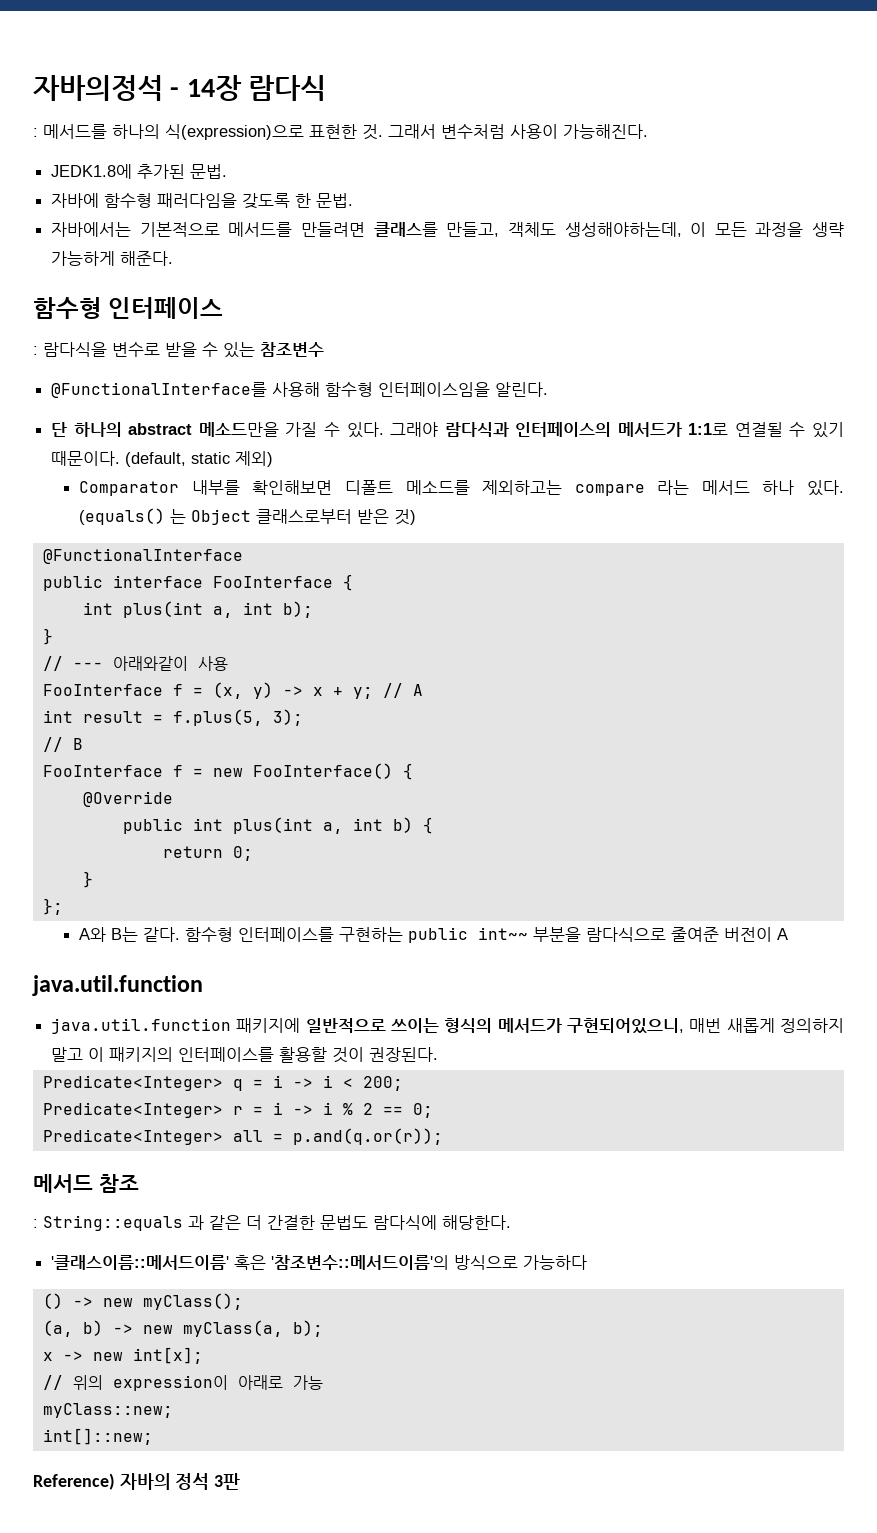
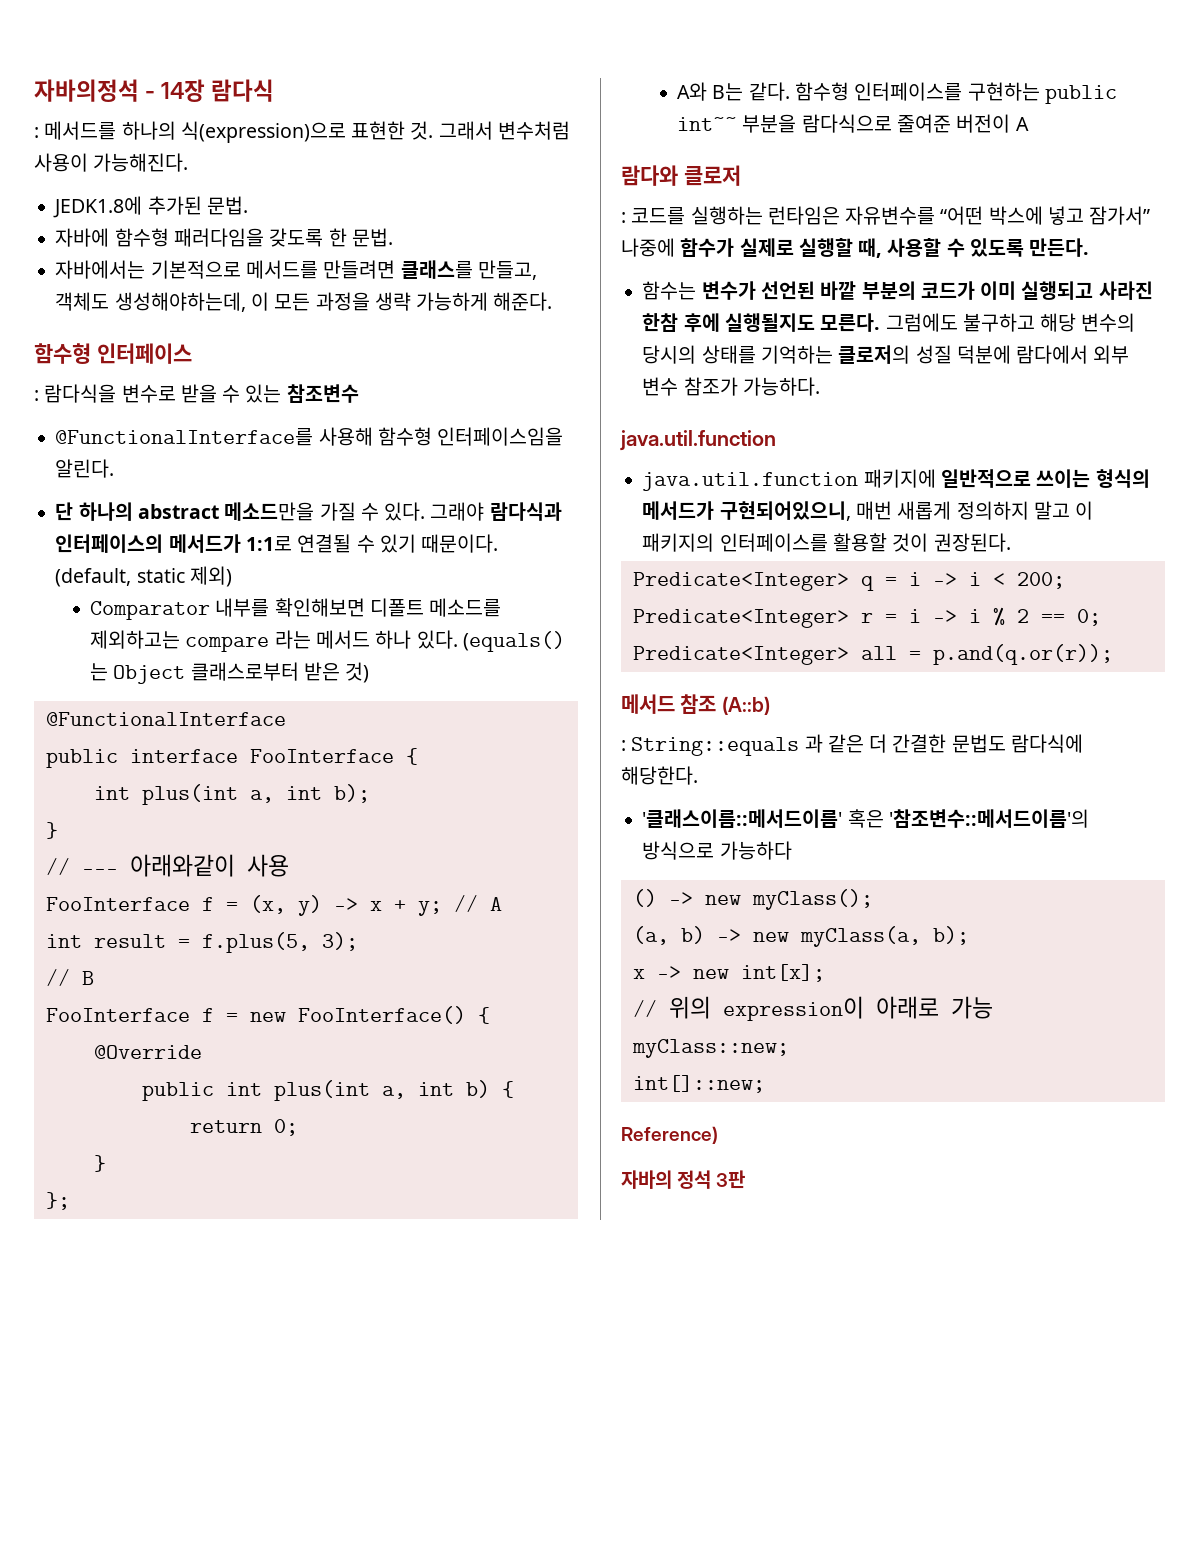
(789, 934) none -> [621,165,741,186] [621,206,1151,225] [621,238,1090,258] [642,281,1153,300] [642,313,1136,332] [642,345,1130,364] [642,377,820,396] // 람다와 클로저 // : 코드를 실행하는 런타임은 자유변수를 “어떤 박스에 넣고 잠가서” 나중에 함수가 실제로 실행할 때, 사용할 수 있도록 만든다. // 함수는 변수가 선언된 바깥 부분의 코드가 이미 실행되고 사라진 한참 후에 실행될지도 모른다. 그럼에도 불구하고 해당 변수의 당시의 상태를 기억하는 클로저의 성질 덕분에 람다에서 외부 변수 참조가 가능하다.
(139, 1183) none -> [721,696,770,715] (A::b)
(115, 1481) none -> (718, 1135) //

